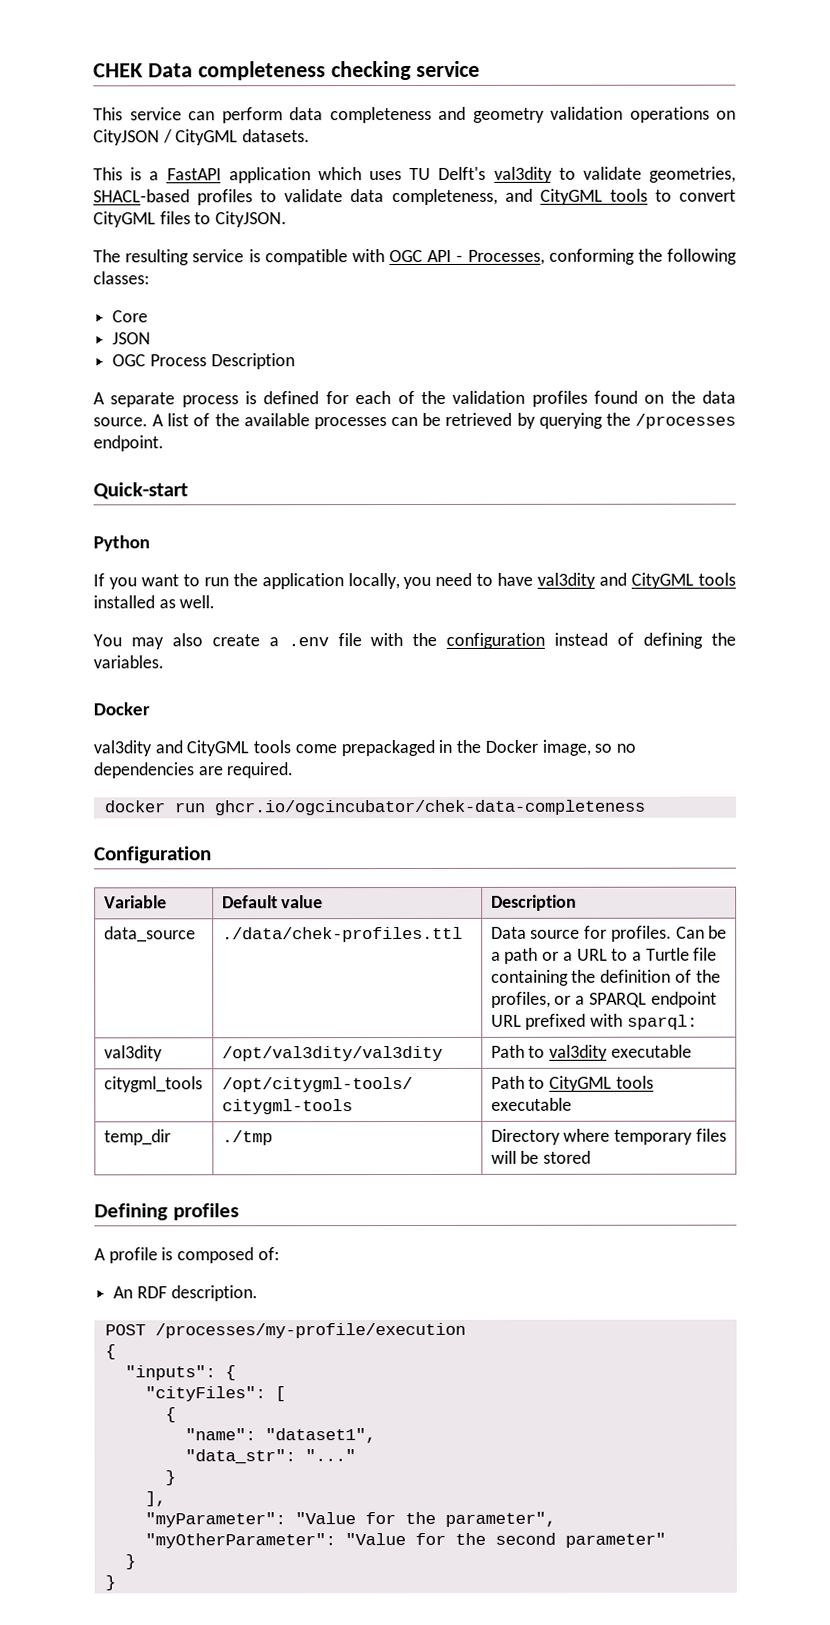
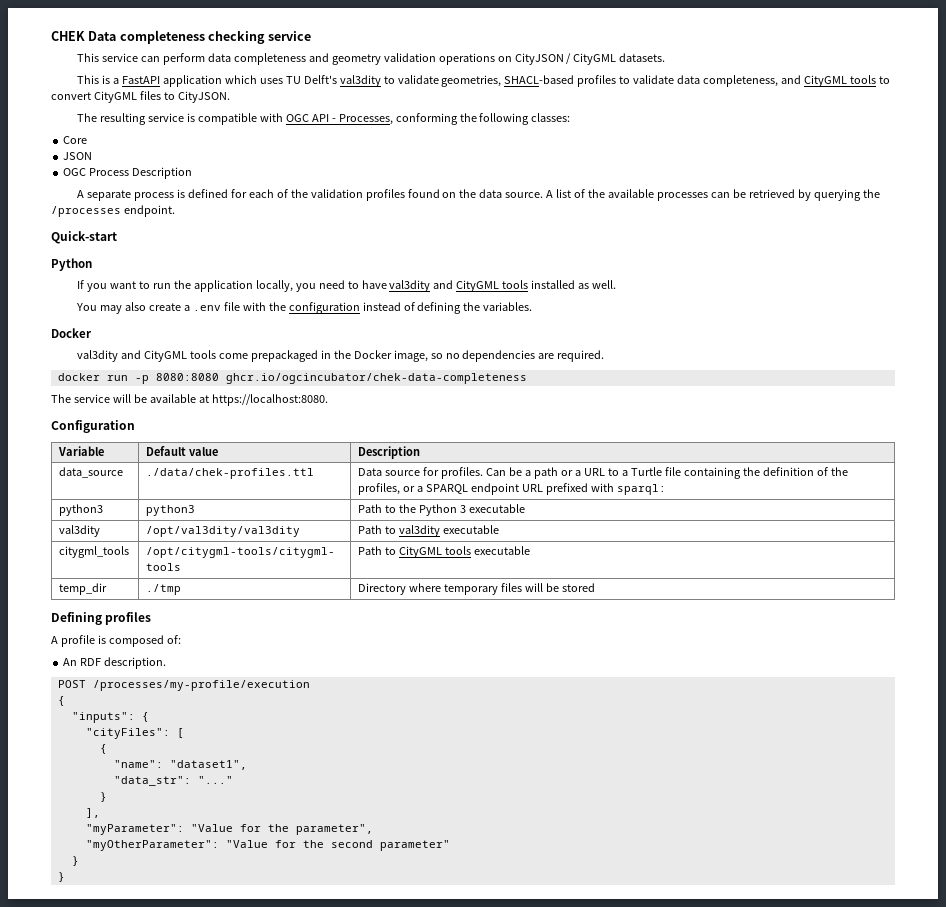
(205, 807) none -> [134,373,219,384] -p 8080:8080
(646, 807) none -> [51,394,328,406] // The service will be available at https://localhost:8080.
(698, 1022) none -> [59,504,104,516] [146,505,196,516] [358,504,526,516] // python3 | python3 | Path to the Python 3 executable

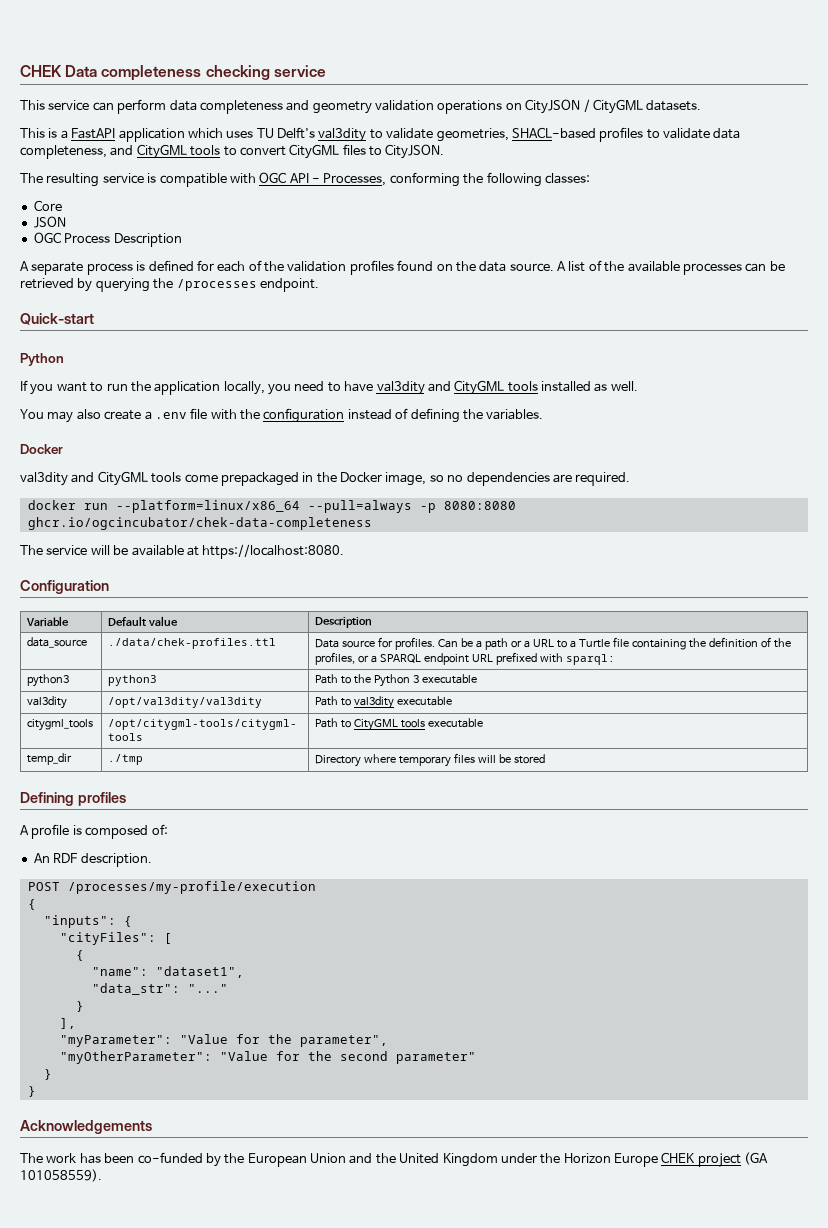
(128, 378) none -> [115,500,412,513] --platform=linux/x86_64 --pull=always
(65, 877) none -> [20,1120,152,1134] [20,1152,769,1167] [20,1169,102,1182] // Acknowledgements // The work has been co-funded by the European Union and the United Kingdom under the Horizon Europe CHEK project (GA 101058559).

